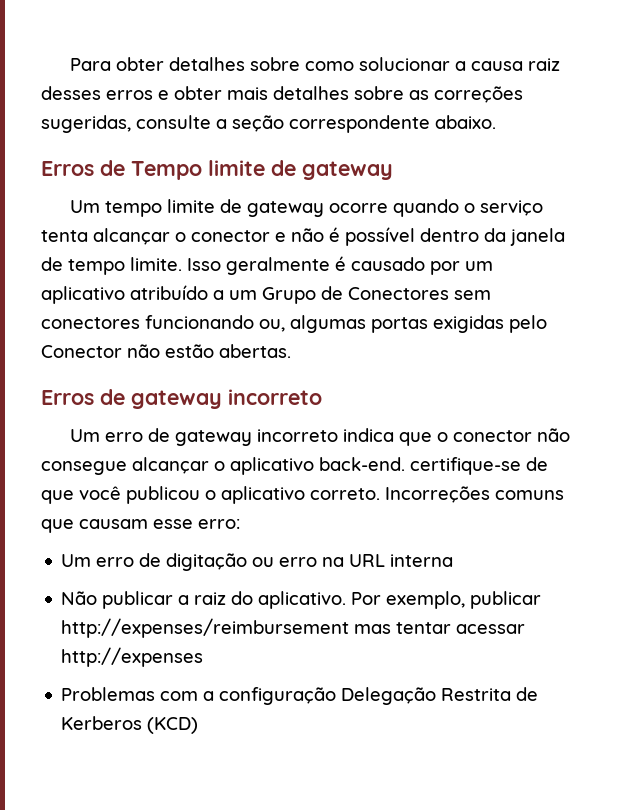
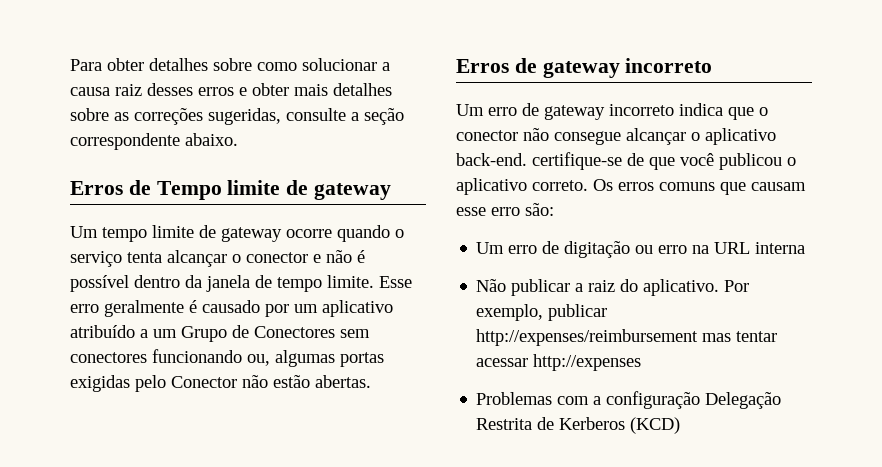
[187,258,221,271] Isso -> [379,276,412,288] [70,304,99,313] Esse erro
[385,486,490,503] Incorreções -> [593,179,654,191] Os erros
[198,519,240,529] erro: -> [491,203,554,216] erro são:

